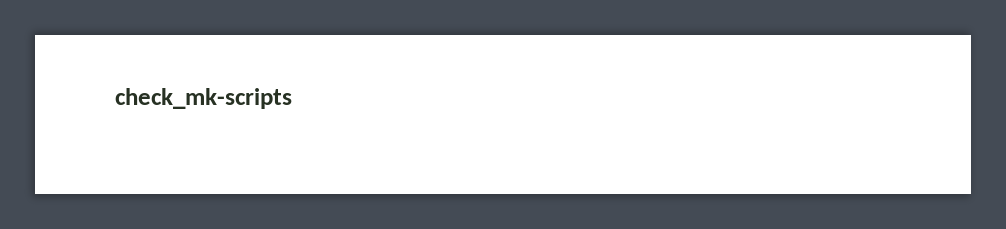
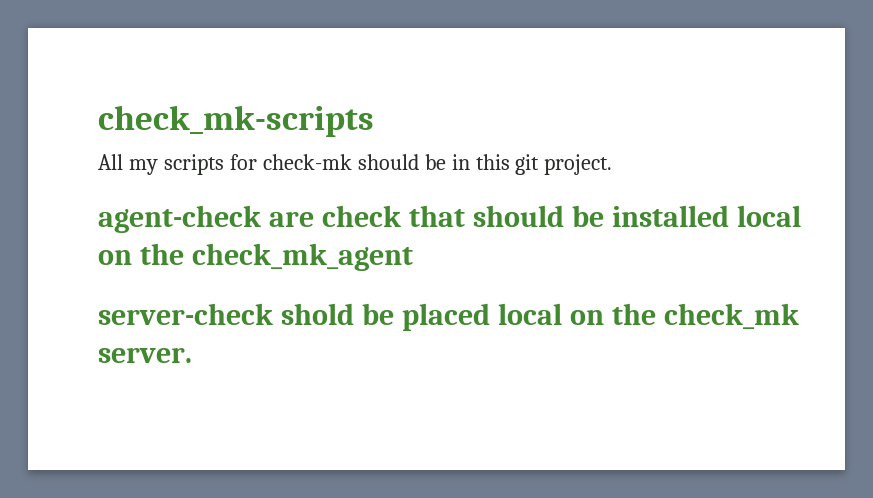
(292, 98) none -> [98,154,613,175] [98,205,801,233] [98,243,413,271] [98,303,799,331] [98,347,192,363] // All my scripts for check-mk should be in this git project. // agent-check are check that should be installed local on the check_mk_agent // server-check shold be placed local on the check_mk server.

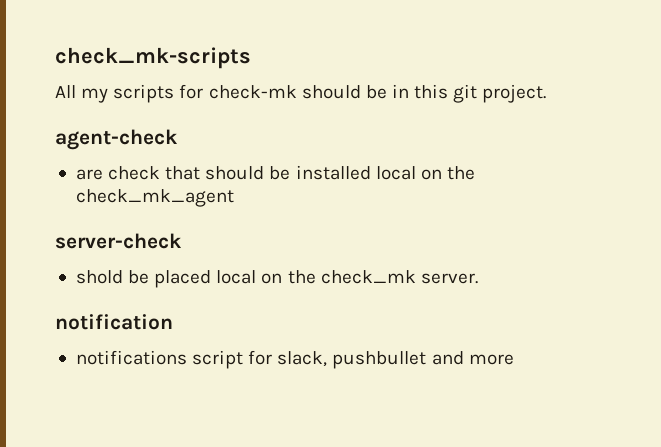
(261, 219) none -> (178, 139) //
(273, 314) none -> (182, 241) //
(192, 355) none -> [55,314,173,330] [75,350,514,369] // notification // notifications script for slack, pushbullet and more

